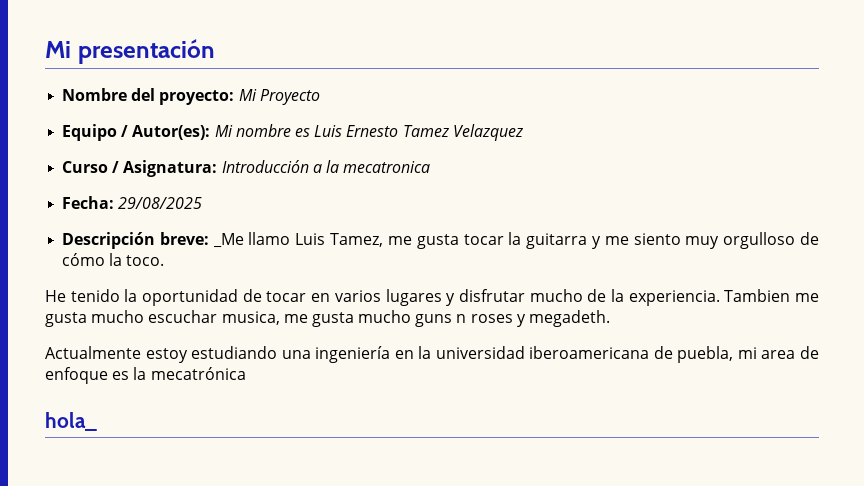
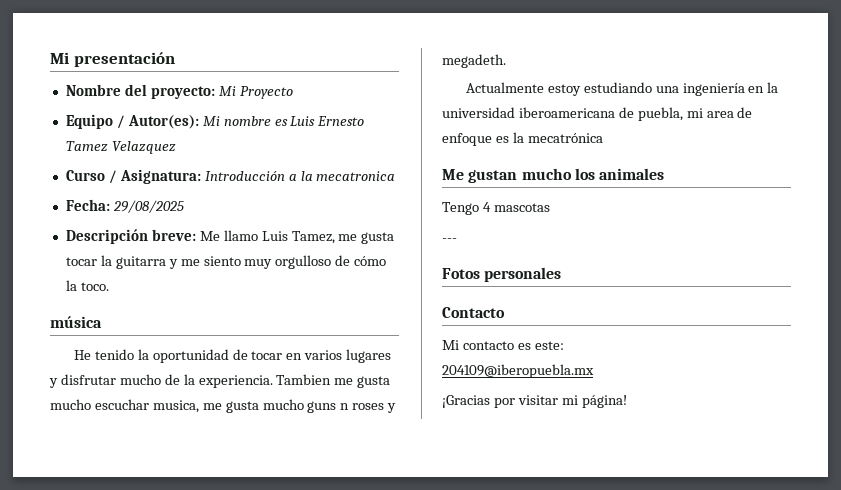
[212,233,244,248] _Me -> [199,231,220,241] Me
(165, 260) none -> [50,316,102,328] // música
[45,412,97,431] hola_ -> [442,168,665,183] [442,202,550,215] [442,238,457,242] [442,267,562,282] [442,307,505,318] [442,340,564,350] [442,364,594,378] [442,395,627,408] Me gustan mucho los animales // Tengo 4 mascotas // --- // Fotos personales // Contacto // Mi contacto es este: // 204109@iberopuebla.mx // ¡Gracias por visitar mi página!

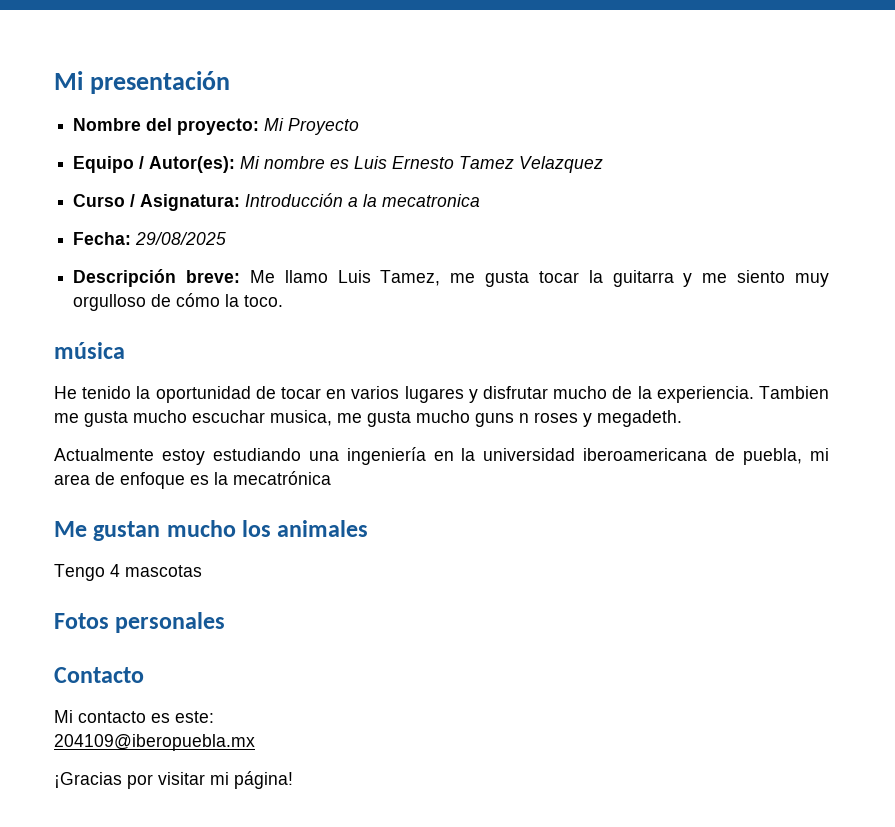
[442,238,457,242] // --- -> (202, 571) none

